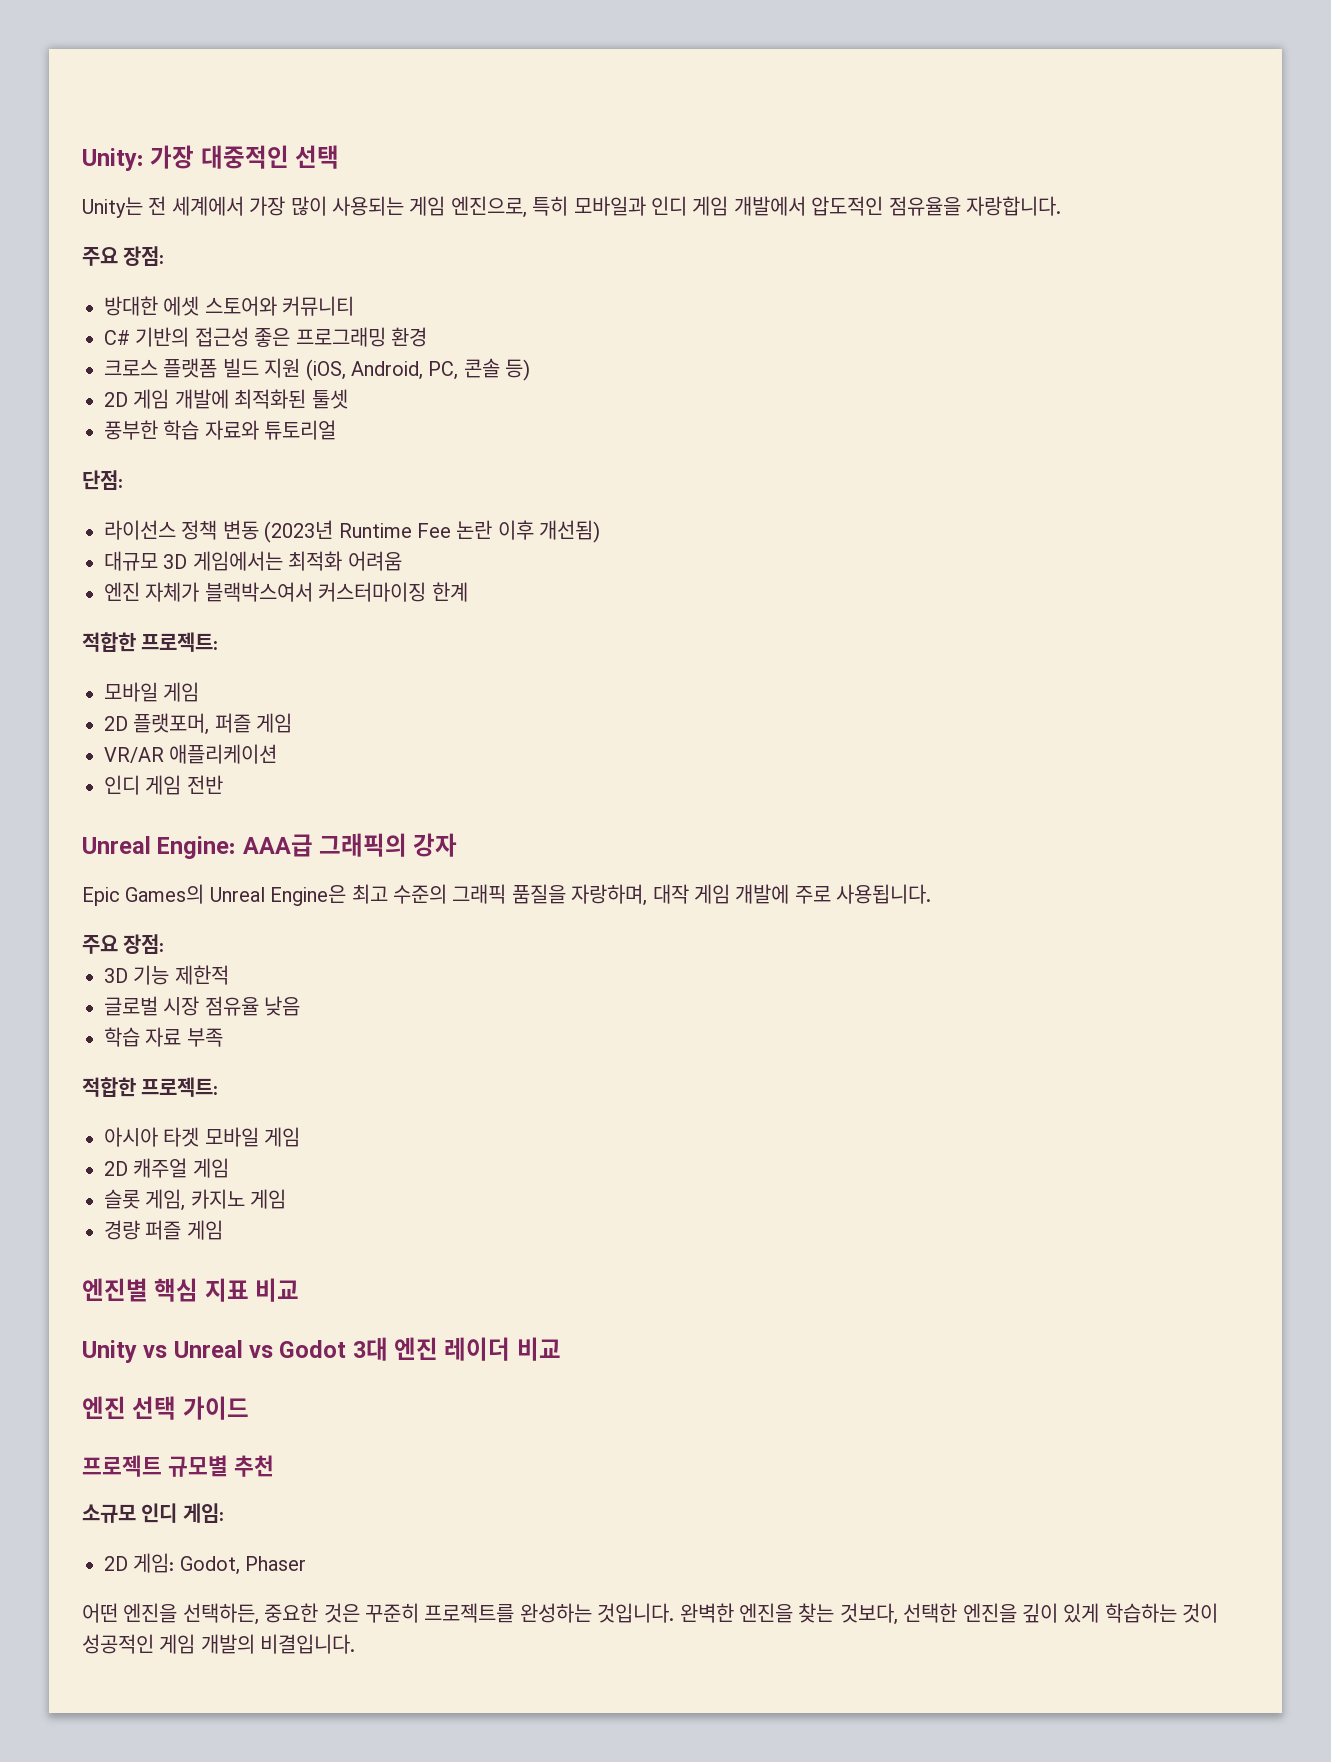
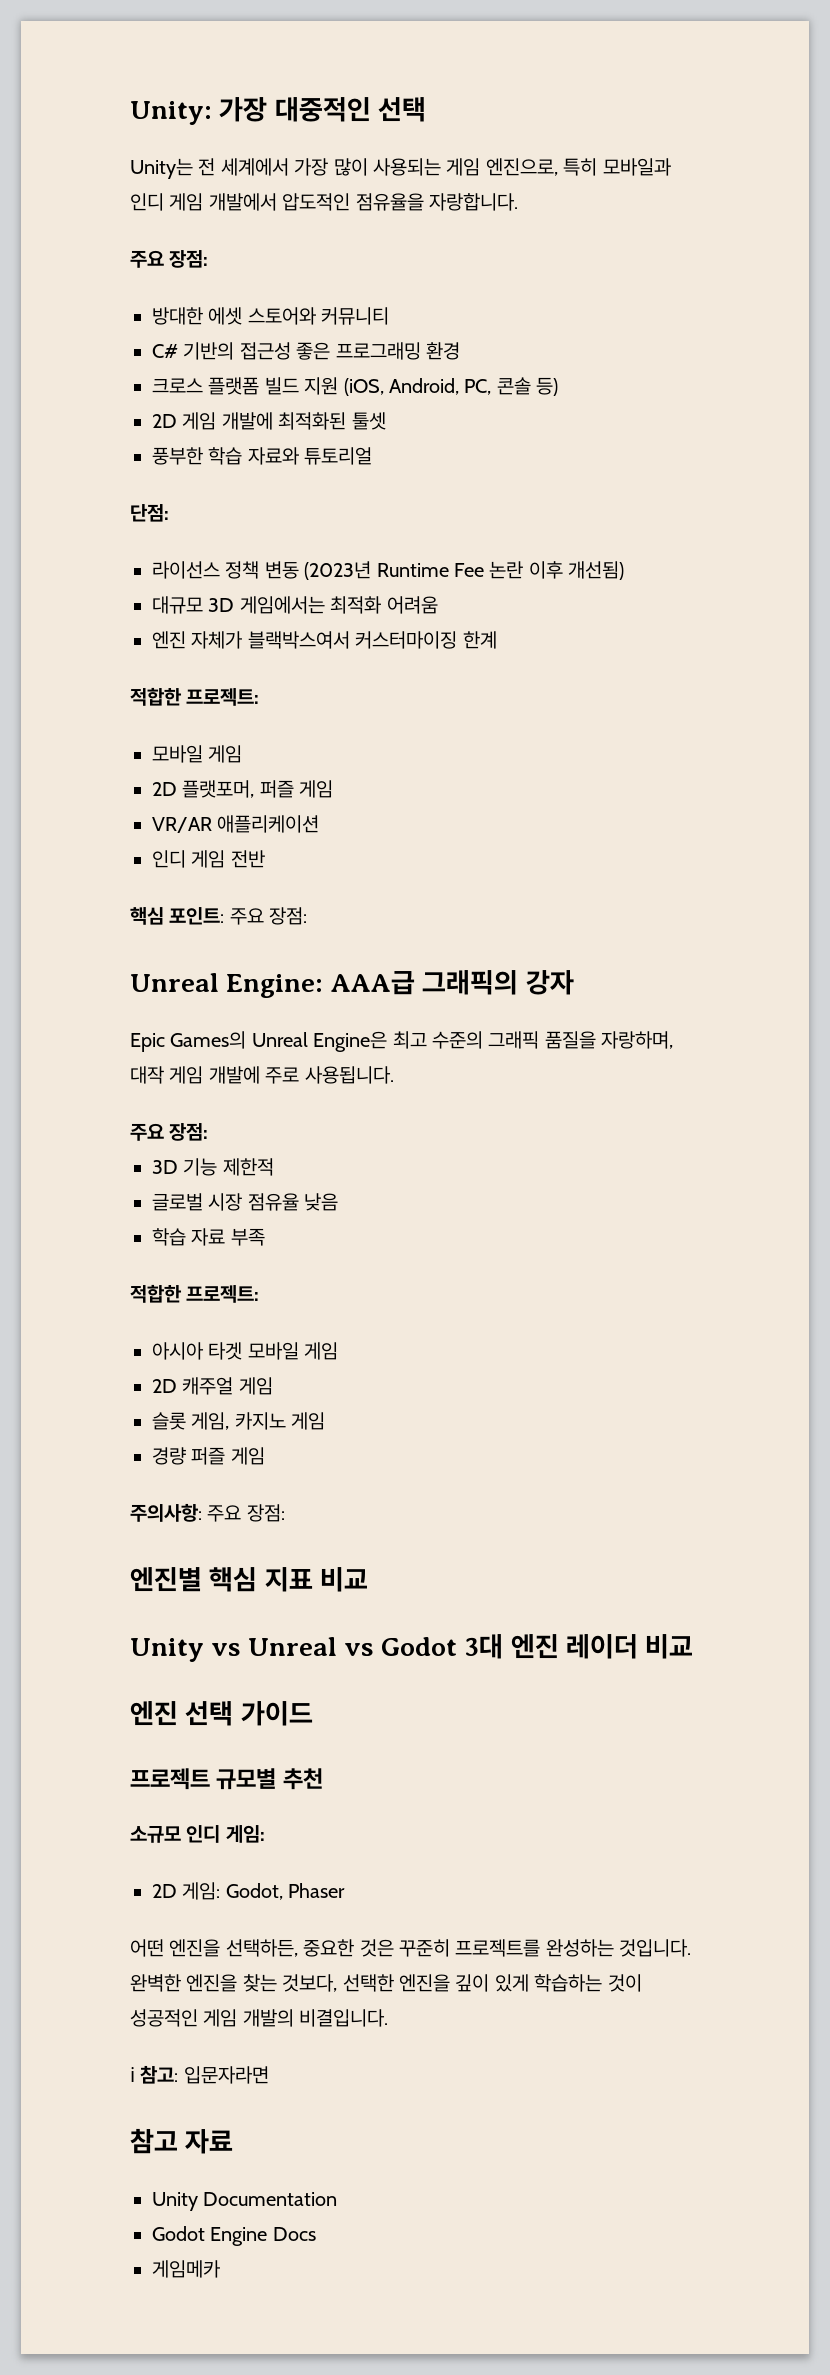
(223, 784) none -> [130,907,308,925] // 핵심 포인트: 주요 장점:
(223, 1230) none -> [130,1503,285,1522] // 주의사항: 주요 장점:
(356, 1644) none -> [130,2065,269,2084] [130,2128,234,2154] [152,2192,338,2211] [152,2226,316,2246] [152,2260,220,2278] // ℹ 참고: 입문자라면 // 참고 자료 // Unity Documentation // Godot Engine Docs // 게임메카

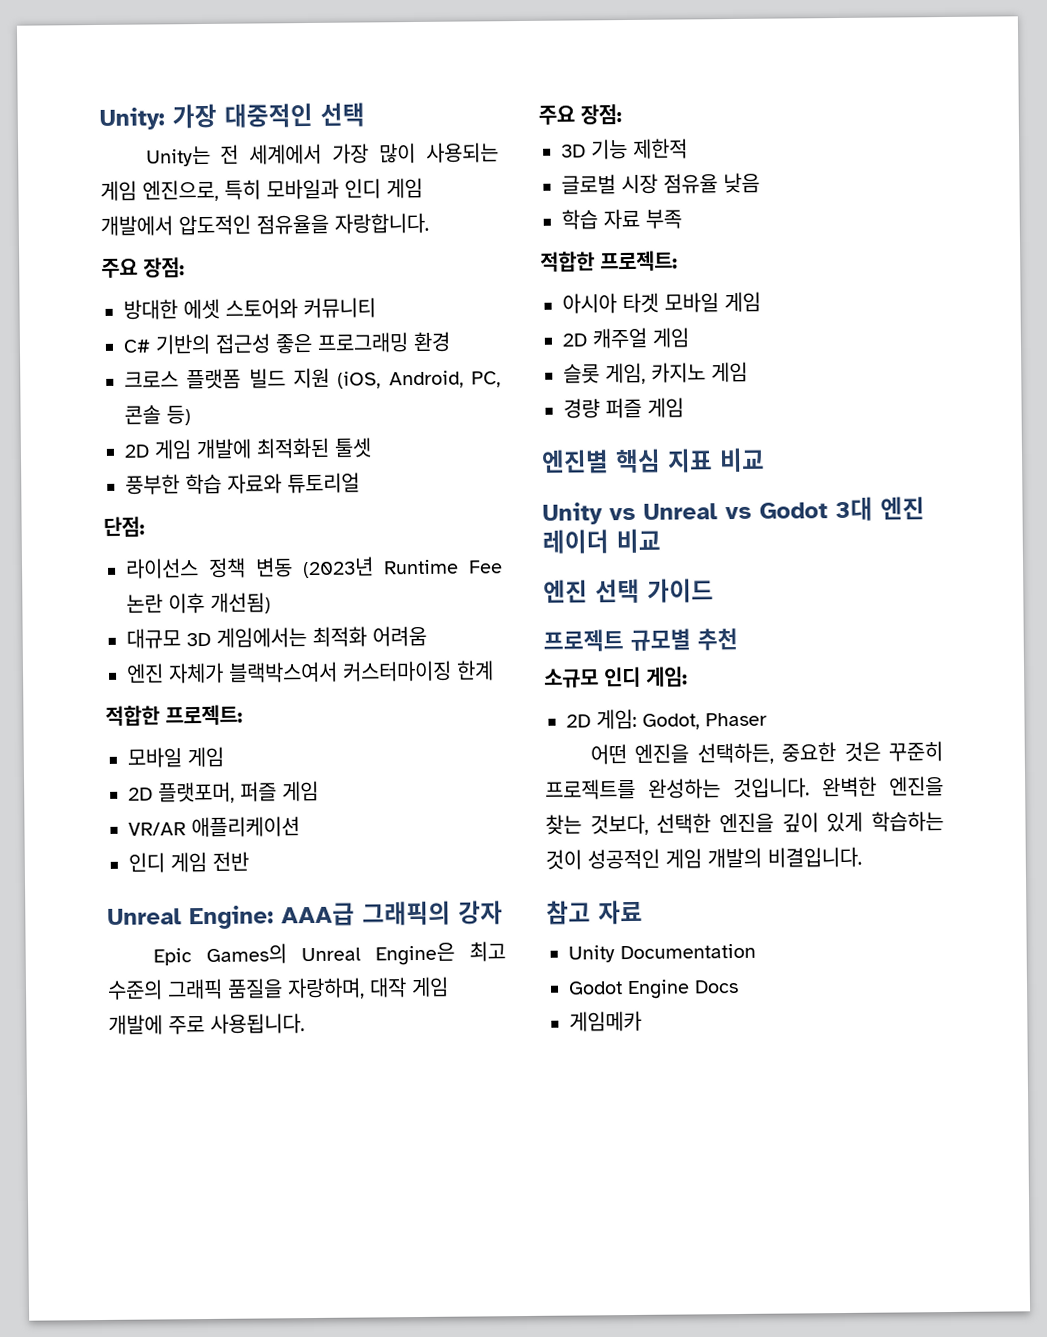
[130,907,308,925] // 핵심 포인트: 주요 장점: -> (249, 861) none
[130,1503,285,1522] // 주의사항: 주요 장점: -> (684, 407) none
[130,2065,269,2084] // ℹ 참고: 입문자라면 -> (862, 857) none

